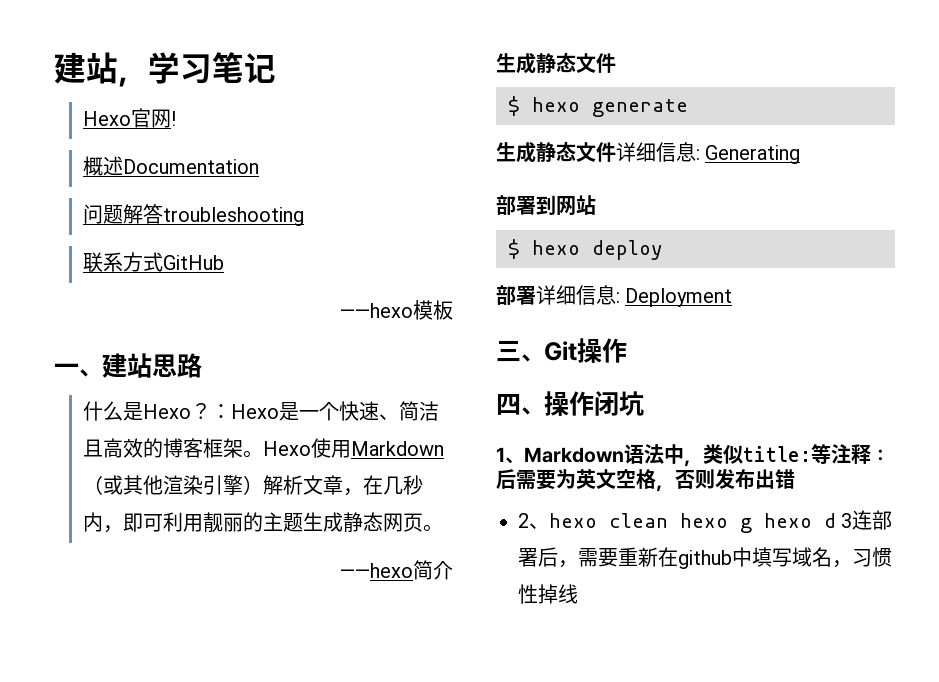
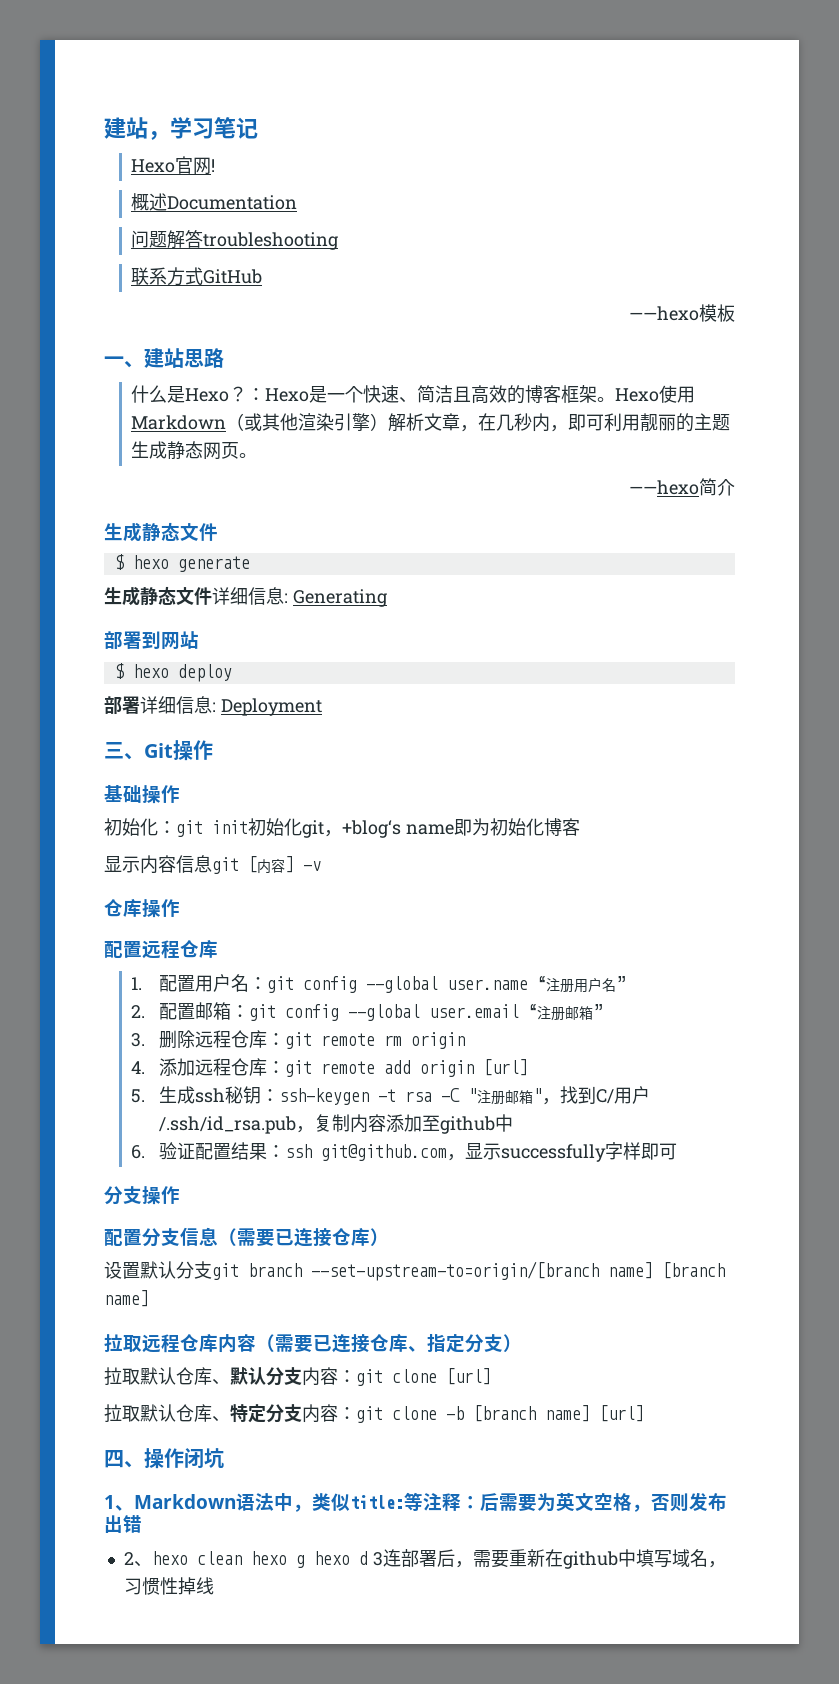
(627, 350) none -> [104,784,180,804] [104,818,580,838] [104,855,321,874] [104,899,180,918] [104,940,218,959] [131,974,625,993] [131,1002,602,1021] [131,1030,465,1049] [131,1058,528,1077] [131,1086,650,1105] [158,1114,513,1134] [131,1142,677,1162] [104,1186,180,1205] [104,1227,389,1247] [104,1261,725,1281] [104,1290,149,1307] [104,1333,522,1353] [104,1367,491,1386] [104,1404,644,1423] // 基础操作 // 初始化：git init初始化git，+blog‘s name即为初始化博客 // 显示内容信息git [内容] -v // 仓库操作 // 配置远程仓库 // 1.配置用户名：git config --global user.name “注册用户名” // 2.配置邮箱：git config --global user.email “注册邮箱” // 3.删除远程仓库：git remote rm origin // 4.添加远程仓库：git remote add origin [url] // 5.生成ssh秘钥：ssh-keygen -t rsa -C "注册邮箱"，找到C/用户/.ssh/id_rsa.pub，复制内容添加至github中 // 6.验证配置结果：ssh git@github.com，显示successfully字样即可 // 分支操作 // 配置分支信息（需要已连接仓库） // 设置默认分支git branch --set-upstream-to=origin/[branch name] [branch name] // 拉取远程仓库内容（需要已连接仓库、指定分支） // 拉取默认仓库、默认分支内容：git clone [url] // 拉取默认仓库、特定分支内容：git clone -b [branch name] [url]

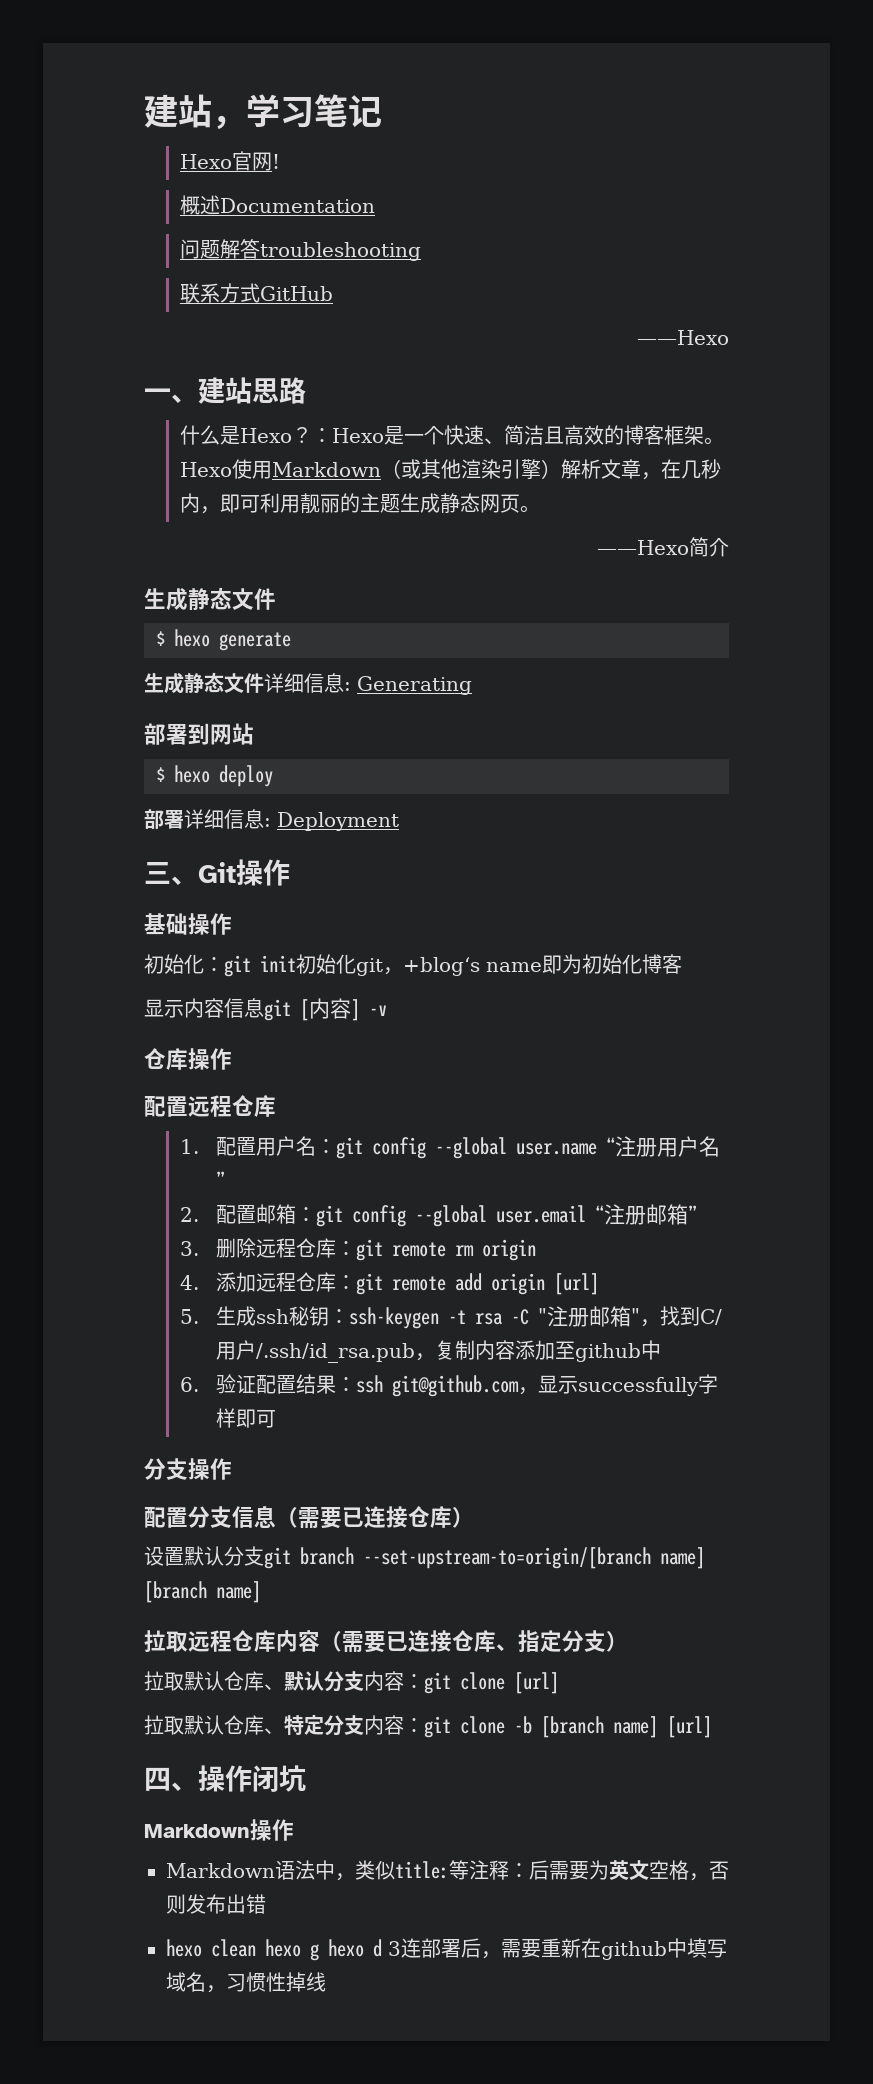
[629,304,735,322] ——hexo模板 -> [637,330,729,345] ——Hexo
[629,480,699,495] ——hexo -> [597,540,689,555] ——Hexo
[104,1495,134,1511] 1、 -> [144,1819,294,1841] Markdown操作 //
[123,1552,152,1567] 2、 -> (266, 1904) none

